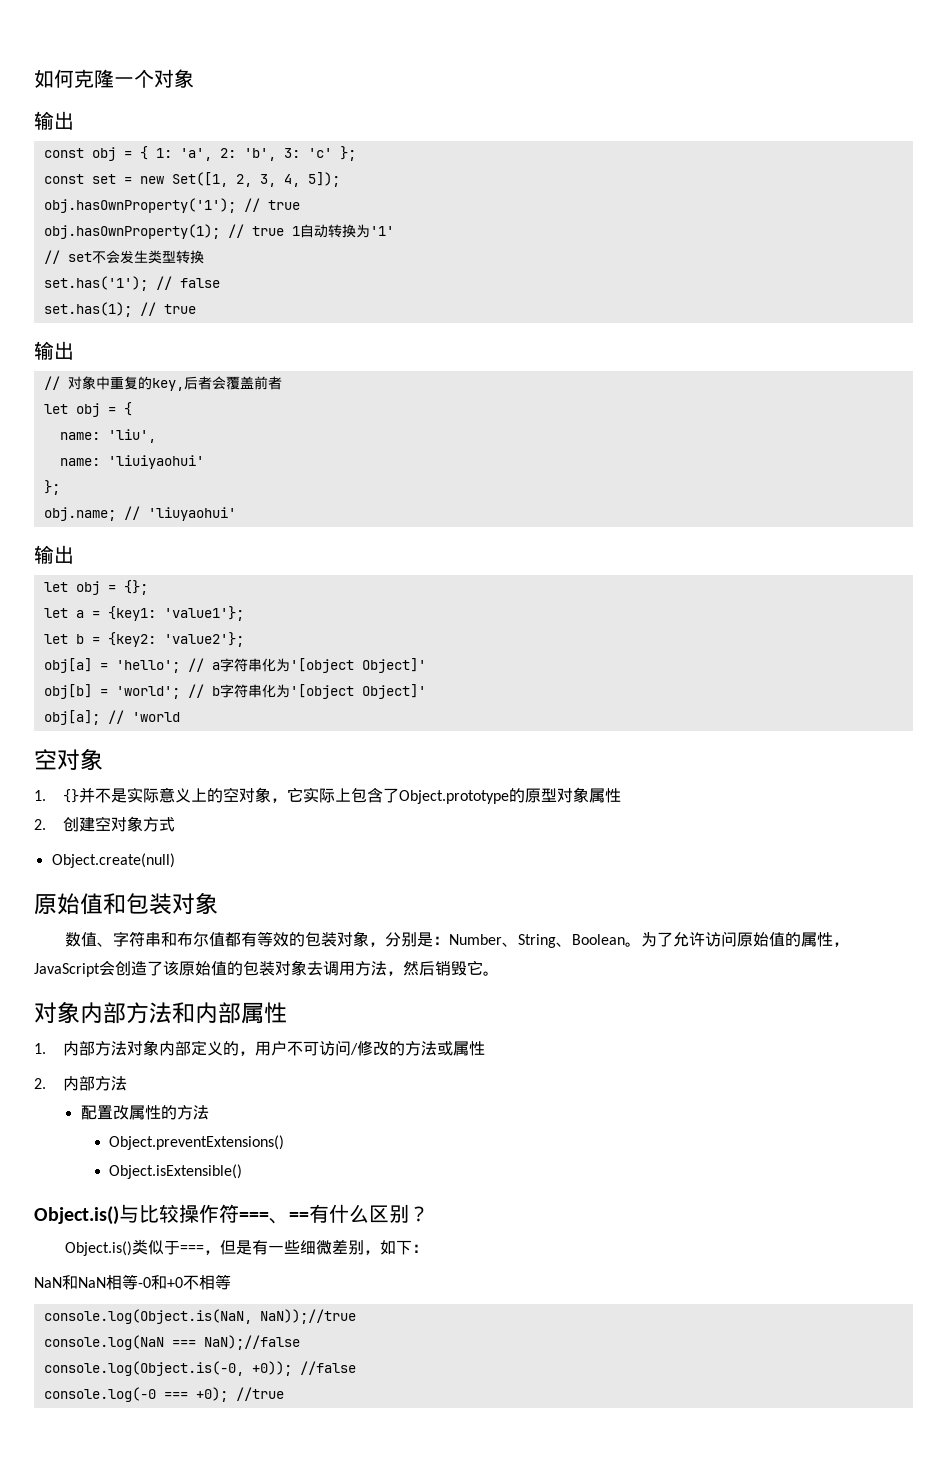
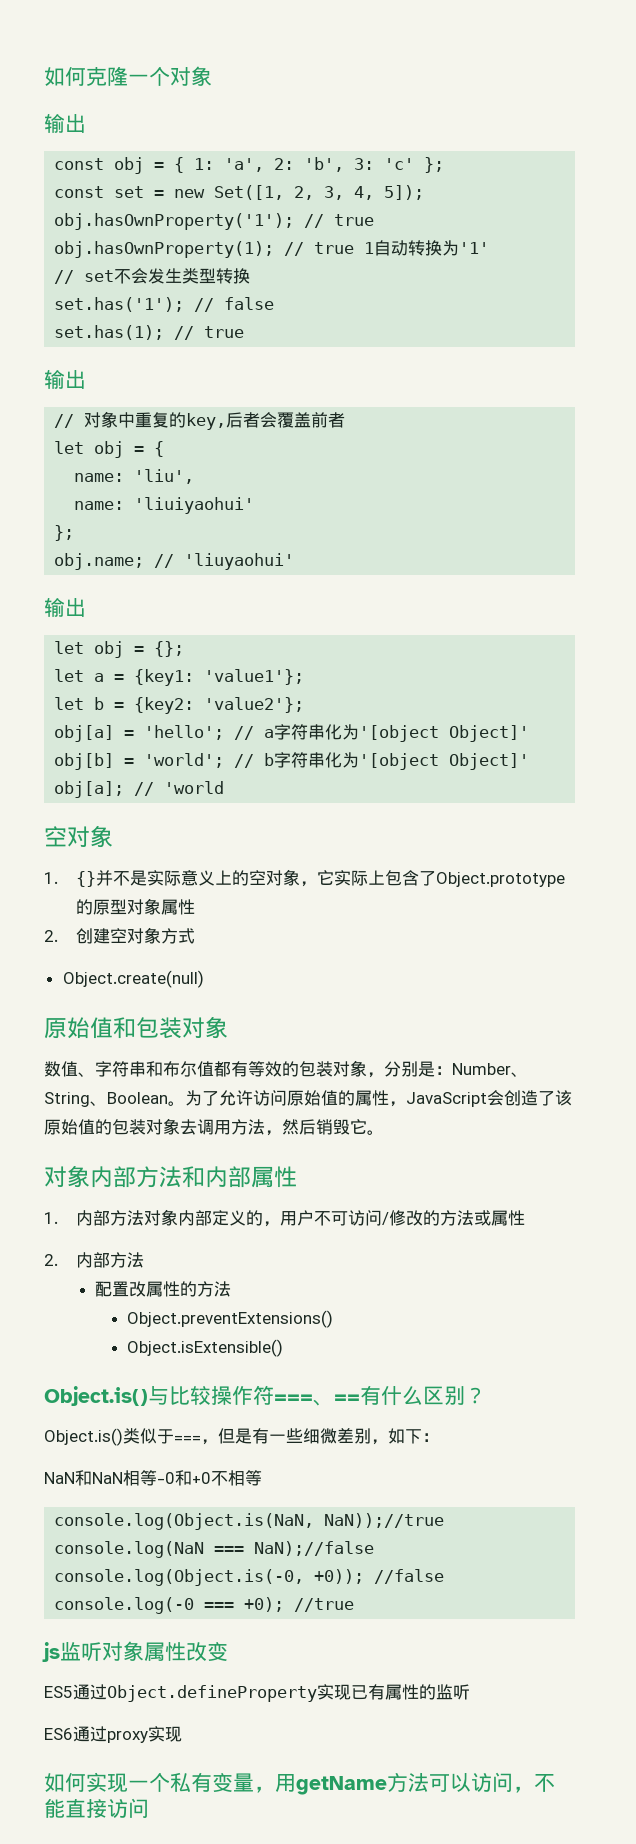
(284, 1394) none -> [42,1641,228,1662] [44,1684,470,1702] [44,1726,182,1743] [44,1772,555,1795] [44,1798,149,1818] // js监听对象属性改变 // ES5通过Object.defineProperty实现已有属性的监听 // ES6通过proxy实现 // 如何实现一个私有变量，用getName方法可以访问，不能直接访问

